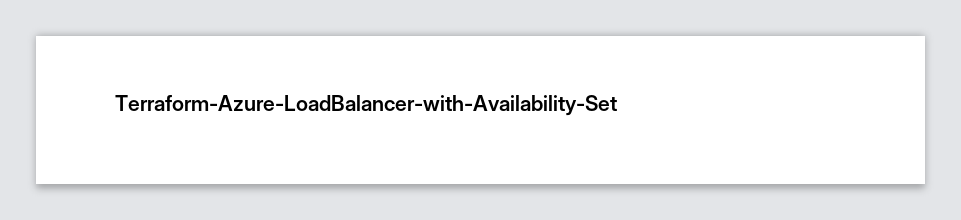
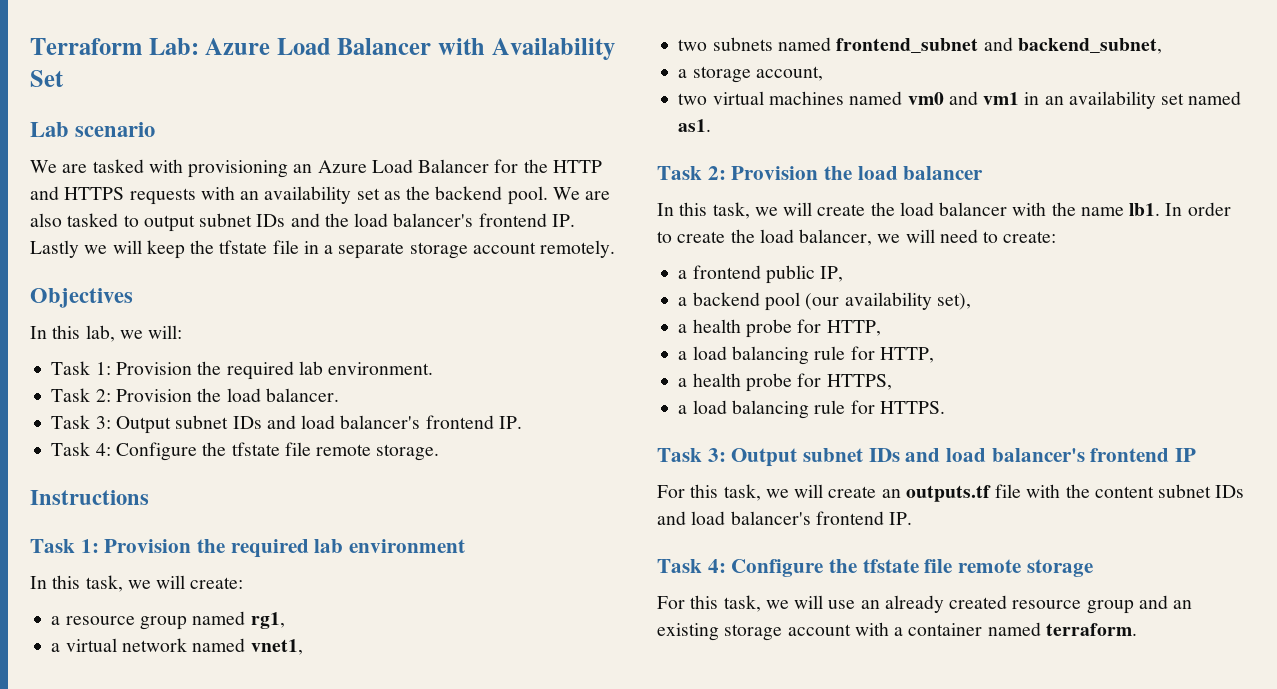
[115,95,617,116] Terraform-Azure-LoadBalancer-with-Availability-Set -> [30,38,615,60] [30,70,64,87] [30,122,156,137] [30,159,602,178] [30,186,611,205] [30,213,575,232] [30,240,616,259] [30,288,133,308] [30,325,183,342] [51,361,434,380] [51,388,339,402] [51,415,522,434] [51,442,440,461] [30,490,149,505] [30,539,466,558] [30,575,244,592] [51,611,285,630] [51,638,303,655] [678,37,1162,54] [678,66,823,83] [678,91,1242,109] [678,119,712,132] [657,166,984,180] [657,202,1231,219] [657,229,1057,246] [678,265,844,284] [678,292,971,311] [678,319,881,338] [678,346,934,365] [678,373,892,392] [678,400,945,419] [657,448,1197,467] [657,484,1245,502] [657,511,913,525] [657,559,1093,577] [657,595,1193,614] [657,622,1137,641] Terraform Lab: Azure Load Balancer with Availability Set // Lab scenario // We are tasked with provisioning an Azure Load Balancer for the HTTP and HTTPS requests with an availability set as the backend pool. We are also tasked to output subnet IDs and the load balancer's frontend IP. Lastly we will keep the tfstate file in a separate storage account remotely. // Objectives // In this lab, we will: // Task 1: Provision the required lab environment. // Task 2: Provision the load balancer. // Task 3: Output subnet IDs and load balancer's frontend IP. // Task 4: Configure the tfstate file remote storage. // Instructions // Task 1: Provision the required lab environment // In this task, we will create: // a resource group named rg1, // a virtual network named vnet1, // two subnets named frontend_subnet and backend_subnet, // a storage account, // two virtual machines named vm0 and vm1 in an availability set named as1. // Task 2: Provision the load balancer // In this task, we will create the load balancer with the name lb1. In order to create the load balancer, we will need to create: // a frontend public IP, // a backend pool (our availability set), // a health probe for HTTP, // a load balancing rule for HTTP, // a health probe for HTTPS, // a load balancing rule for HTTPS. // Task 3: Output subnet IDs and load balancer's frontend IP // For this task, we will create an outputs.tf file with the content subnet IDs and load balancer's frontend IP. // Task 4: Configure the tfstate file remote storage // For this task, we will use an already created resource group and an existing storage account with a container named terraform.

